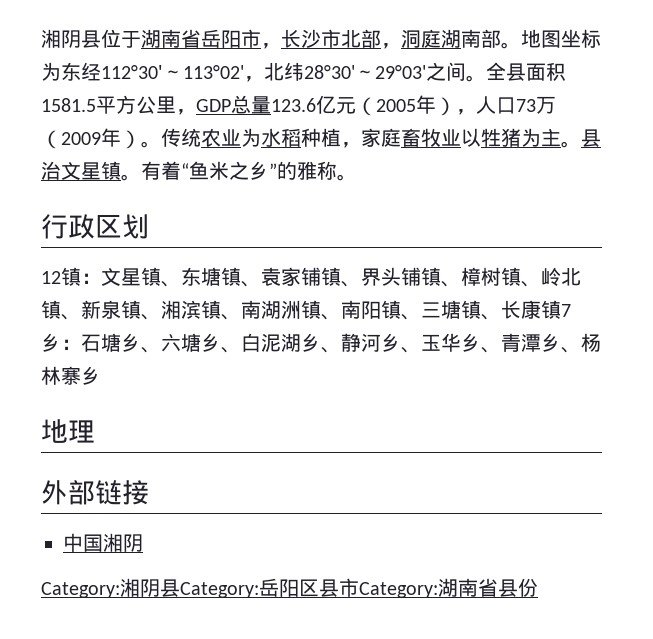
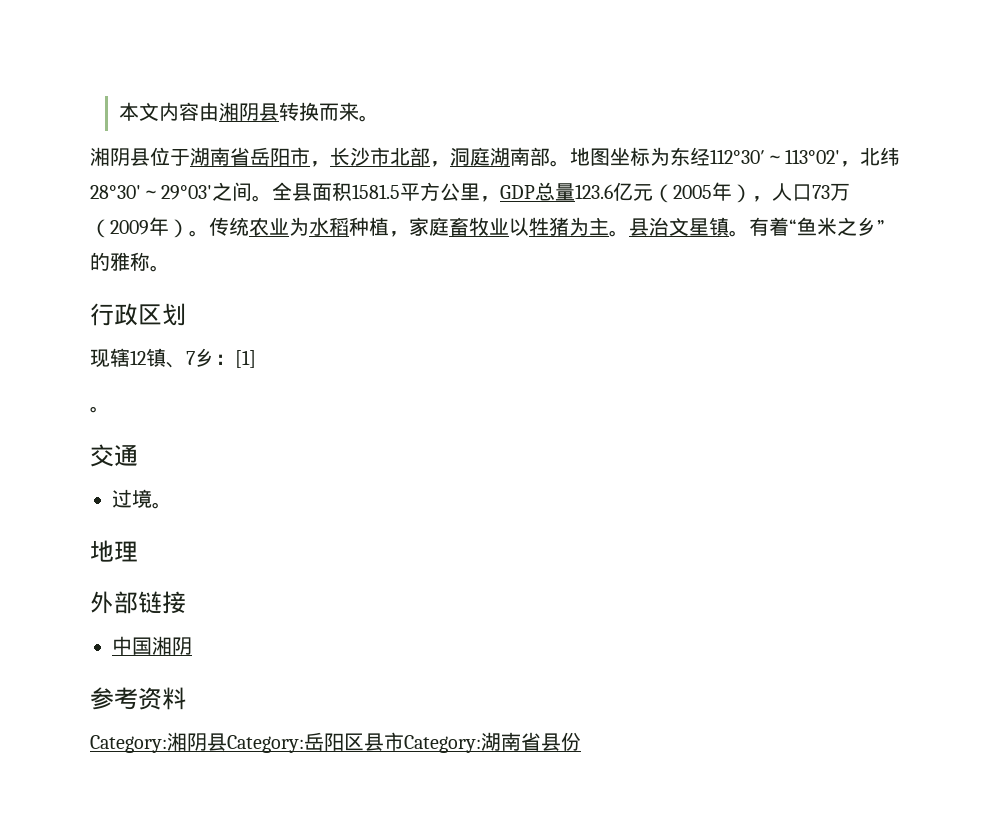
(41, 38) none -> [119,102,380,122] 本文内容由湘阴县转换而来。 //
[41,267,581,287] [41,300,571,320] [41,333,601,353] [41,366,101,385] 12镇：文星镇、东塘镇、袁家铺镇、界头铺镇、樟树镇、岭北镇、新泉镇、湘滨镇、南湖洲镇、南阳镇、三塘镇、长康镇7乡：石塘乡、六塘乡、白泥湖乡、静河乡、玉华乡、青潭乡、杨林寨乡 -> [90,348,256,368] [90,406,110,413] [90,444,138,467] [112,489,172,509] 现辖12镇、7乡：[1] // 。 // 交通 // 过境。
(143, 543) none -> [90,687,186,710] // 参考资料

